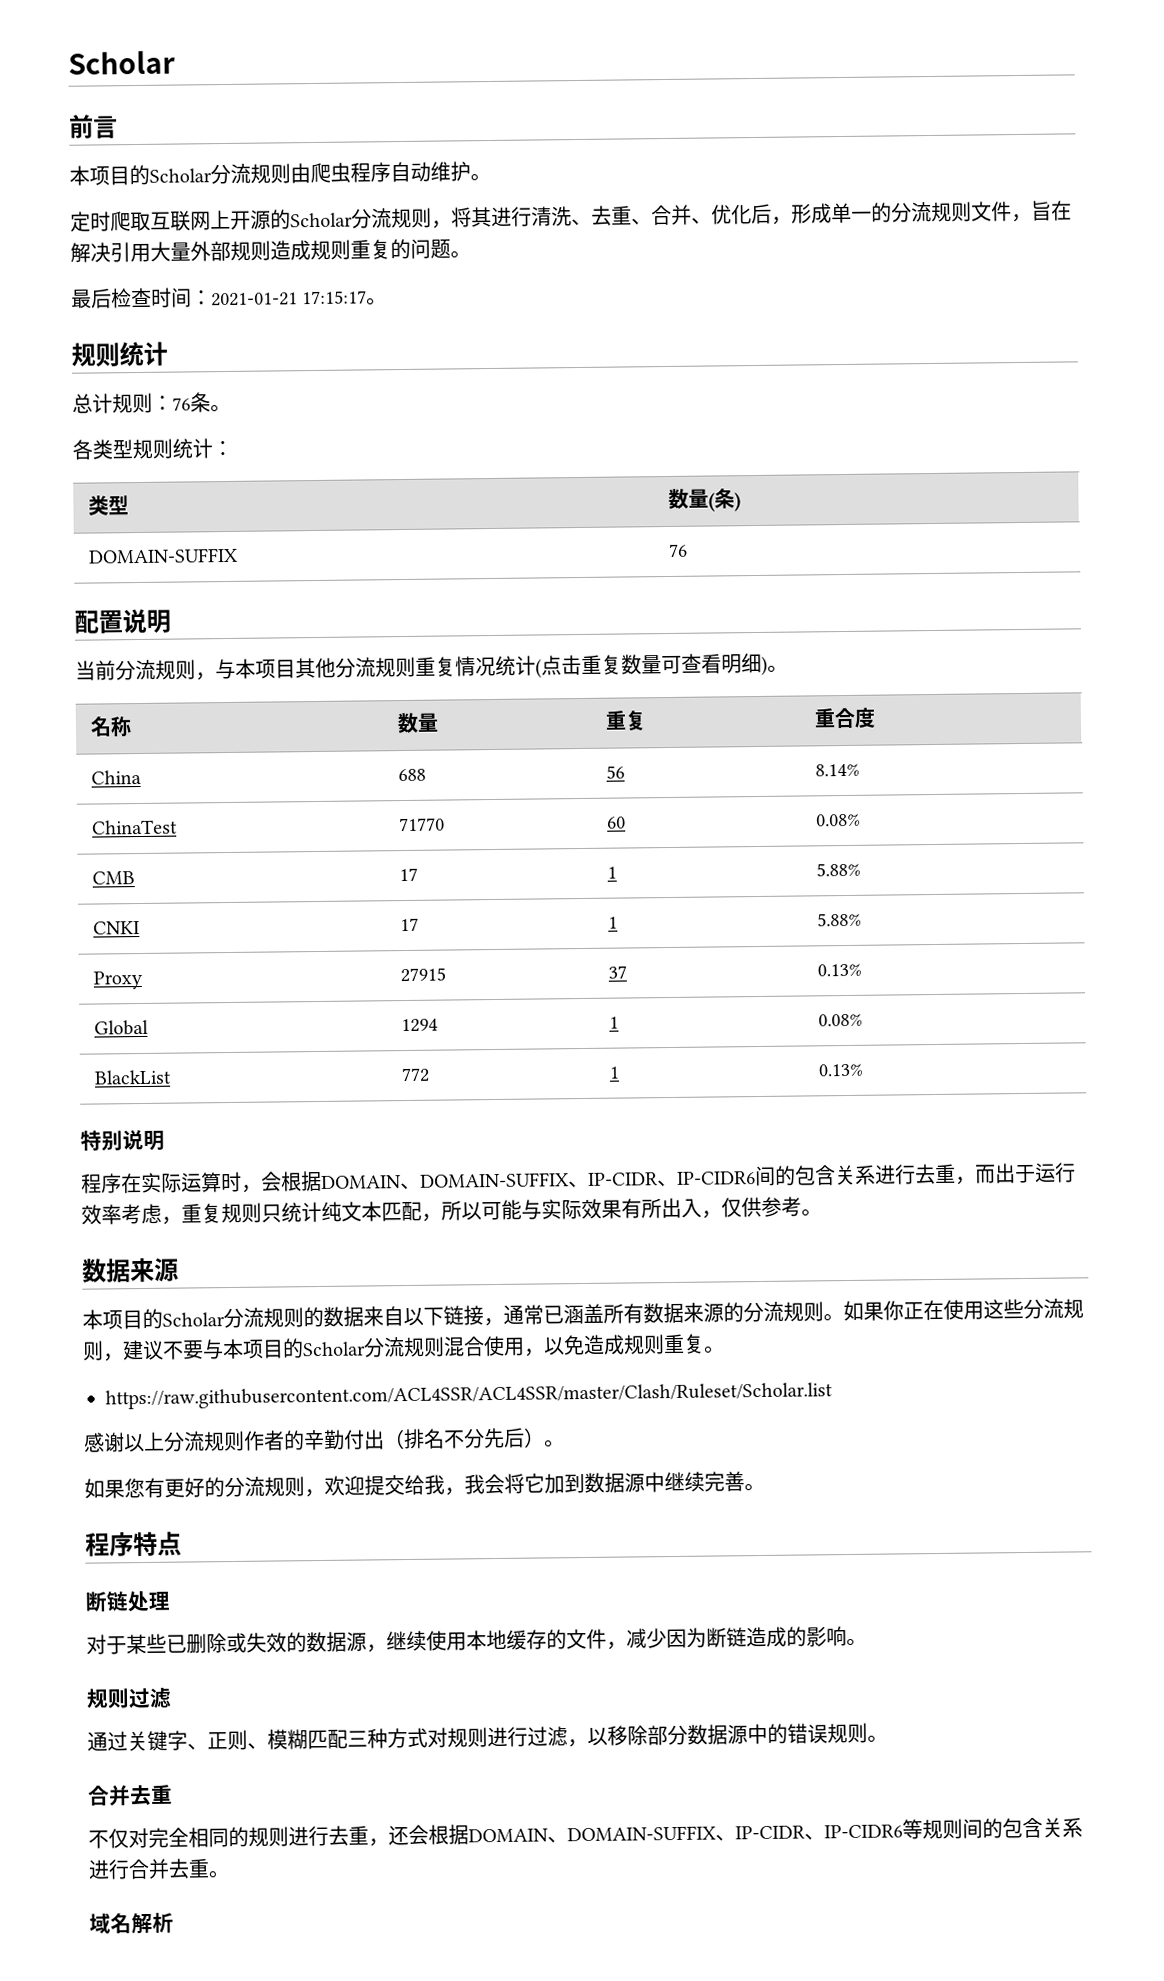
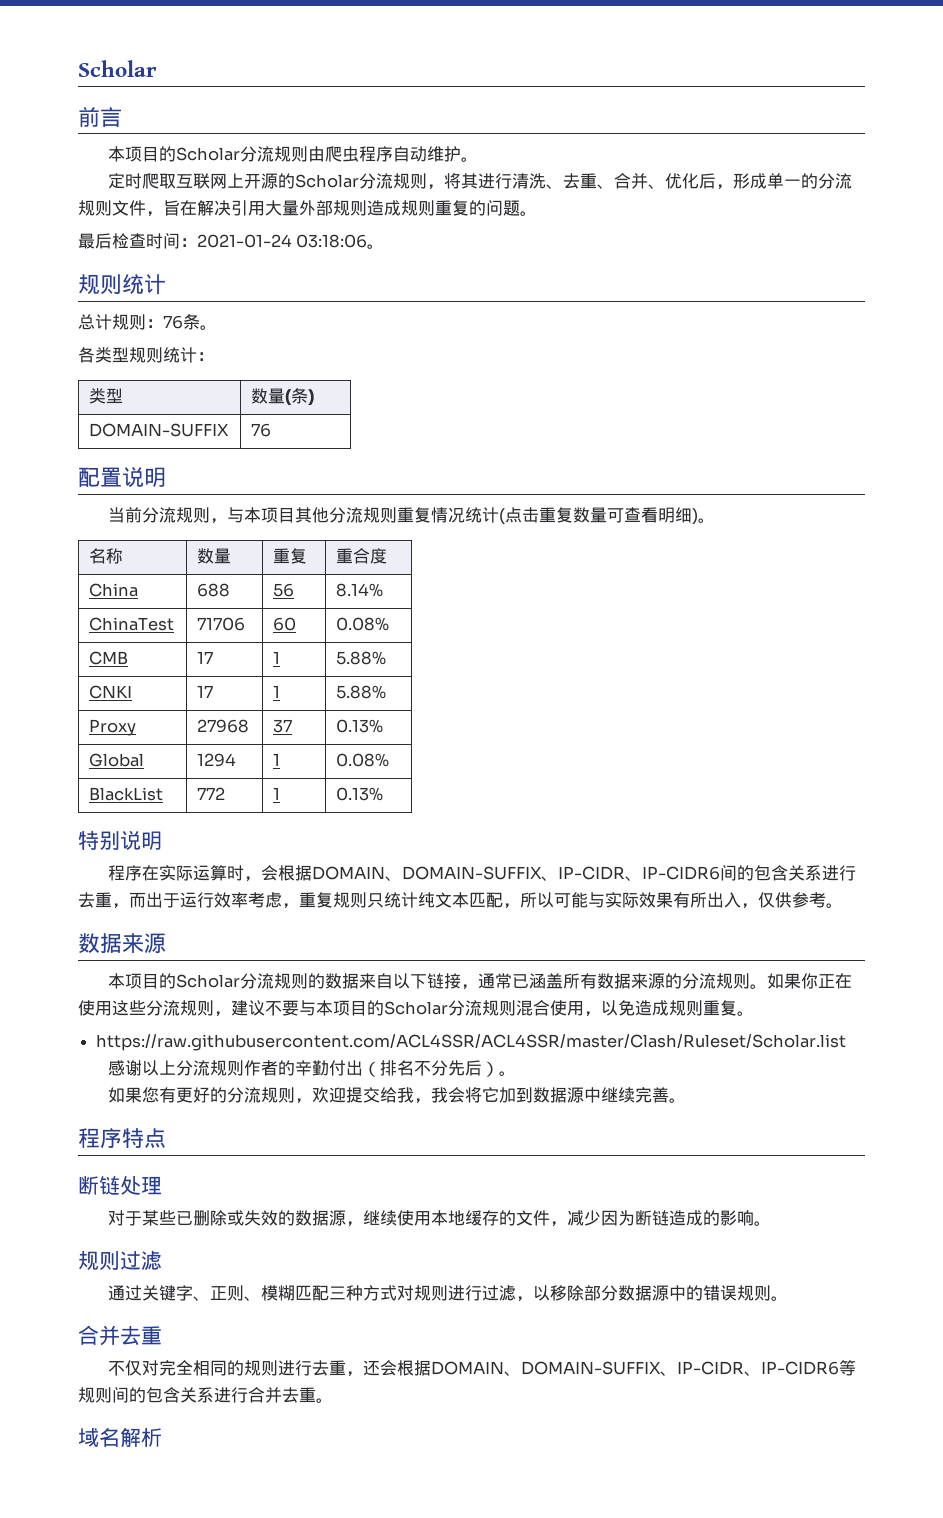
[211,290,368,307] 2021-01-21 17:15:17 -> [197,234,368,248] 2021-01-24 03:18:06
[399,817,446,832] 71770 -> [197,617,246,631] 71706
[400,967,447,983] 27915 -> [197,719,250,733] 27968

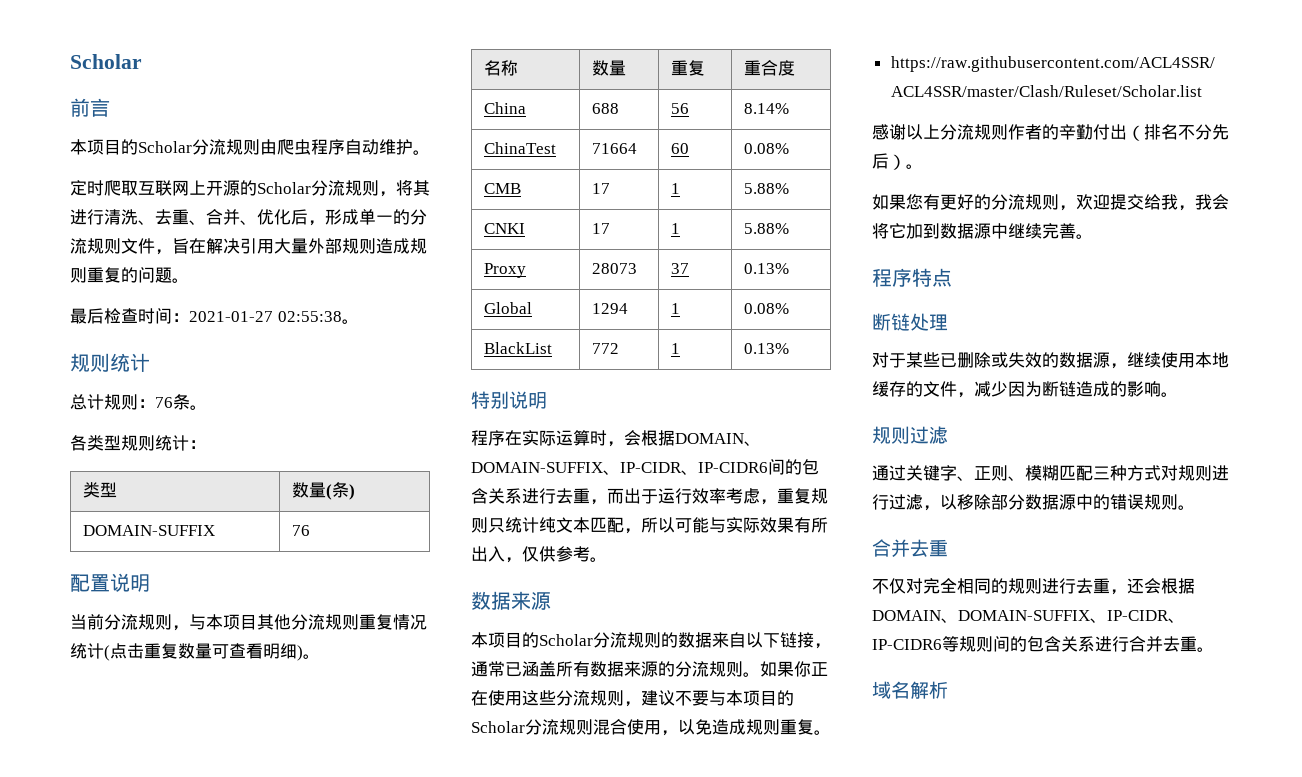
[197,234,368,248] 2021-01-24 03:18:06 -> [189,311,342,322] 2021-01-27 02:55:38
[197,617,246,631] 71706 -> [592,143,638,154] 71664
[197,719,250,733] 27968 -> [592,263,638,274] 28073

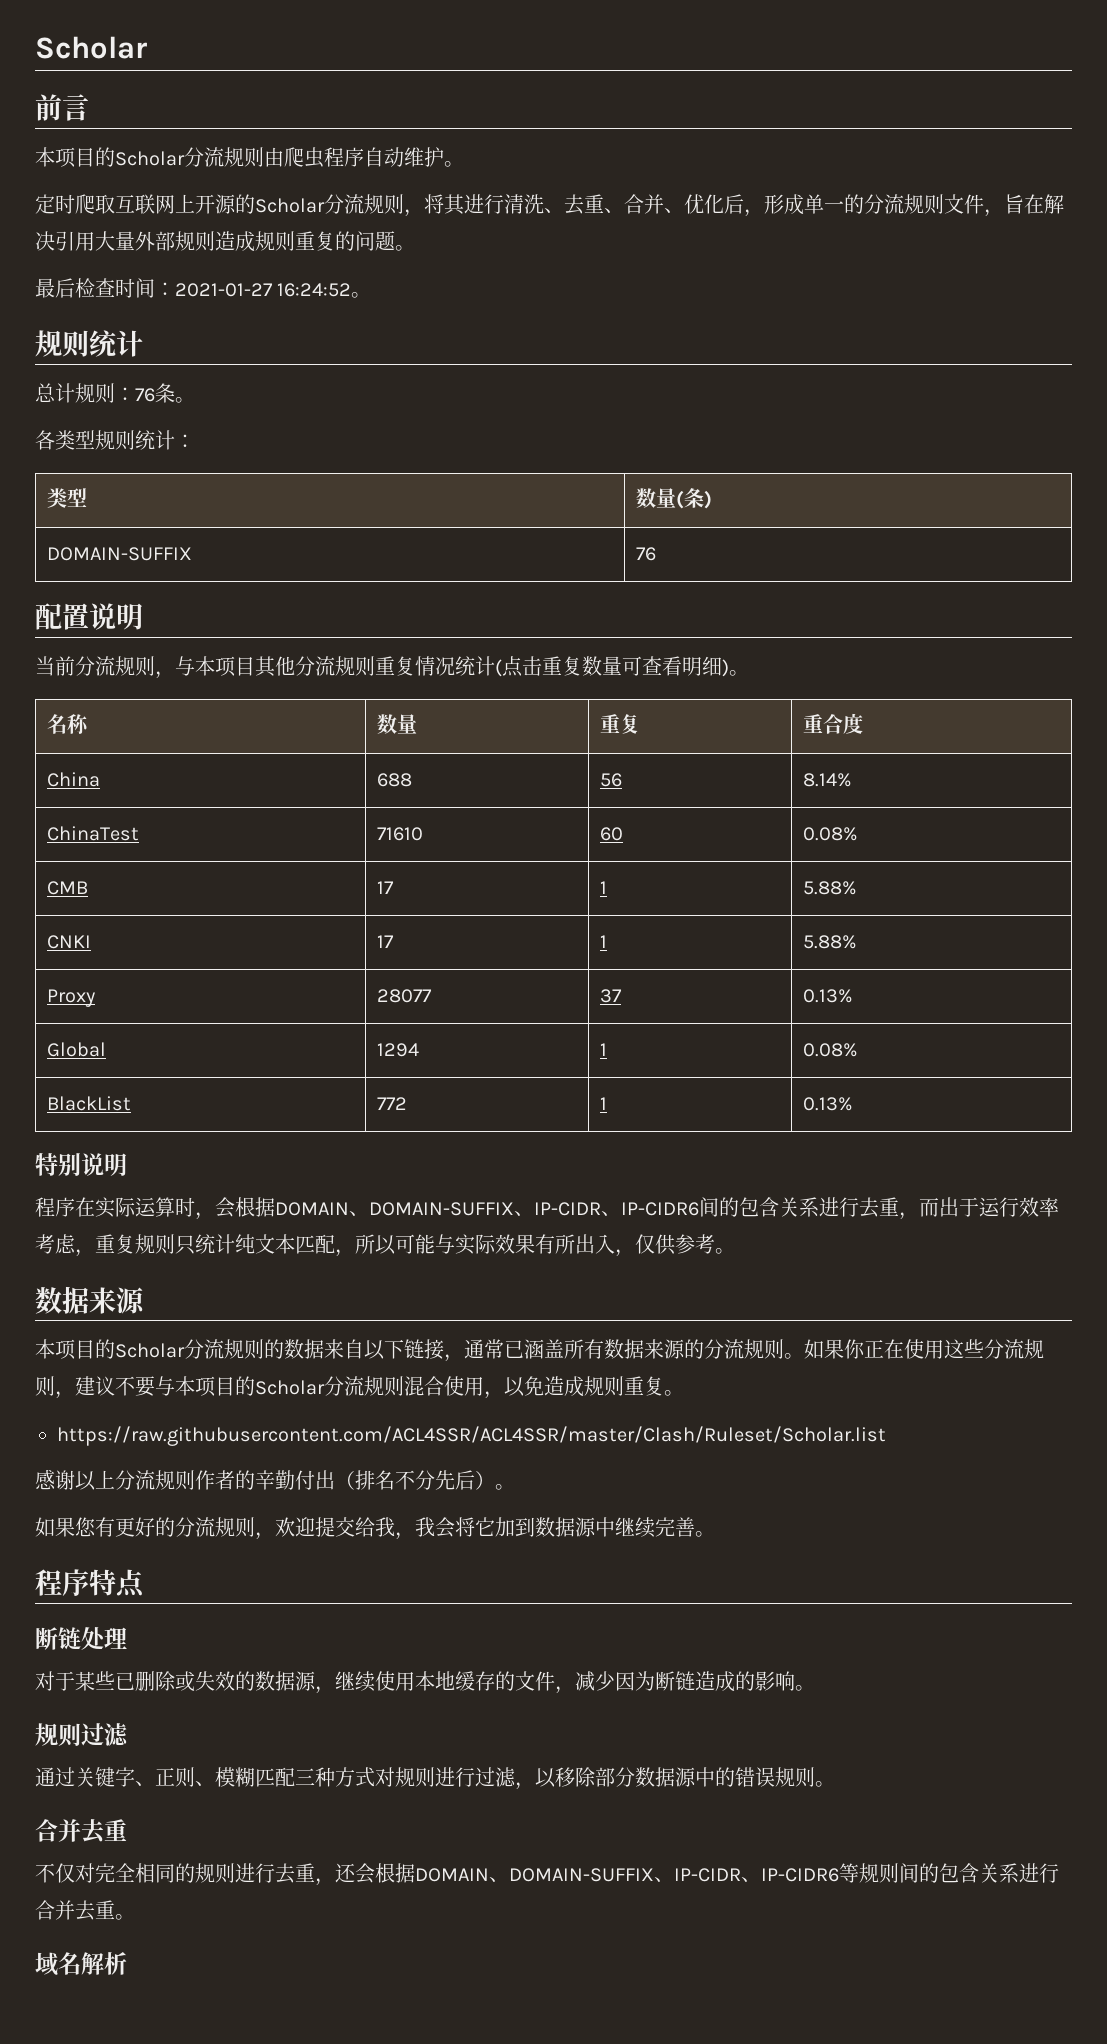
[277,311,342,322] 02:55:38 -> [277,283,352,297] 16:24:52
[592,143,638,154] 71664 -> [376,827,423,841] 71610
[592,263,638,274] 28073 -> [376,989,432,1003] 28077

